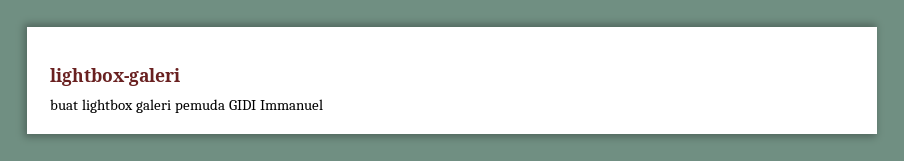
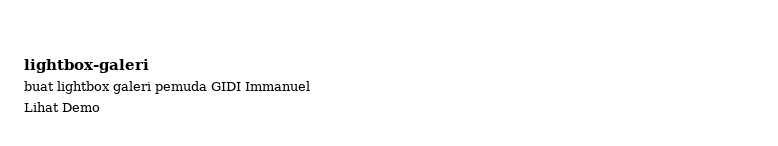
(323, 104) none -> [24,102,100,112] // Lihat Demo

